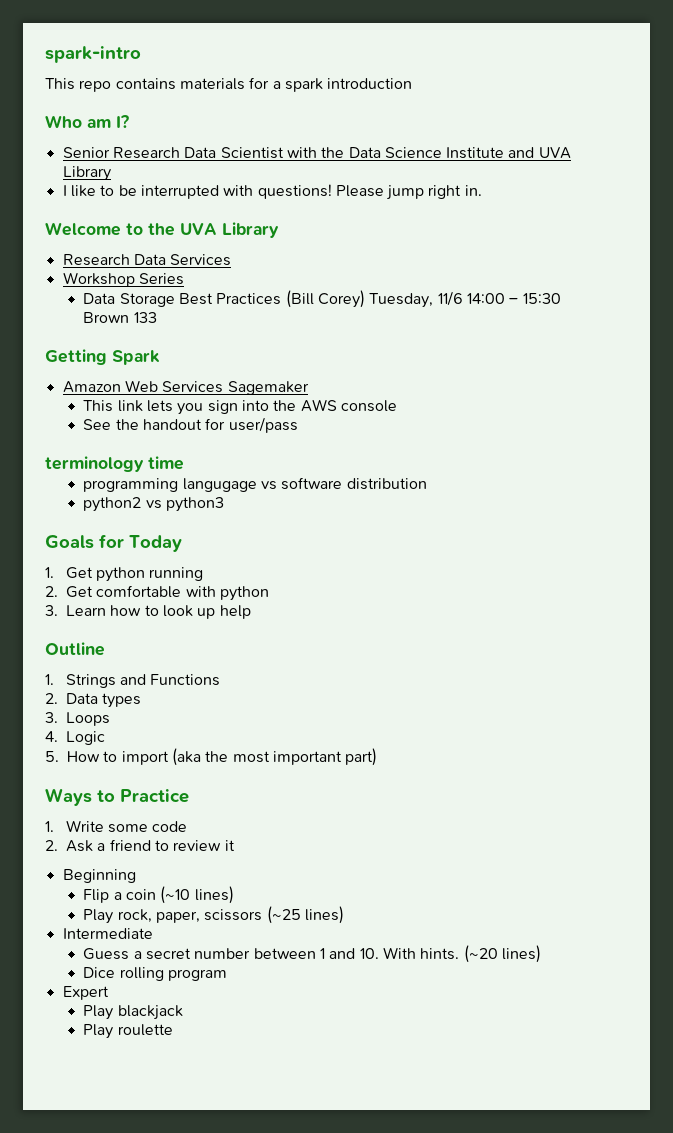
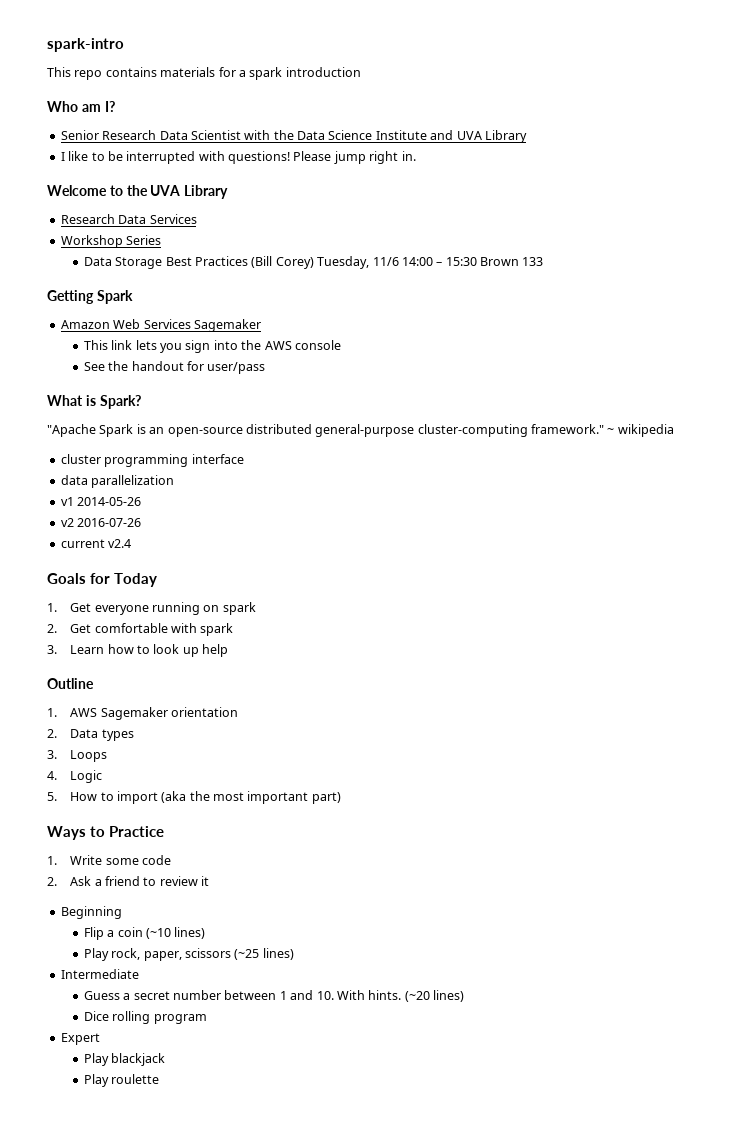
[45,456,184,472] [83,477,427,492] [83,497,225,512] terminology time // programming langugage vs software distribution // python2 vs python3 -> [47,395,141,409] [47,424,674,437] [60,454,244,467] [60,475,175,488] [60,497,142,506] [60,518,142,527] [60,539,132,548] What is Spark? // "Apache Spark is an open-source distributed general-purpose cluster-computing framework." ~ wikipedia // cluster programming interface // data parallelization // v1 2014-05-26 // v2 2016-07-26 // current v2.4
[96,567,146,582] python -> [94,605,149,615] everyone
(204, 574) none -> [203,602,256,615] on spark
[219,586,269,601] python -> [200,623,234,636] spark
[65,674,221,688] Strings and Functions -> [70,707,238,720] AWS Sagemaker orientation

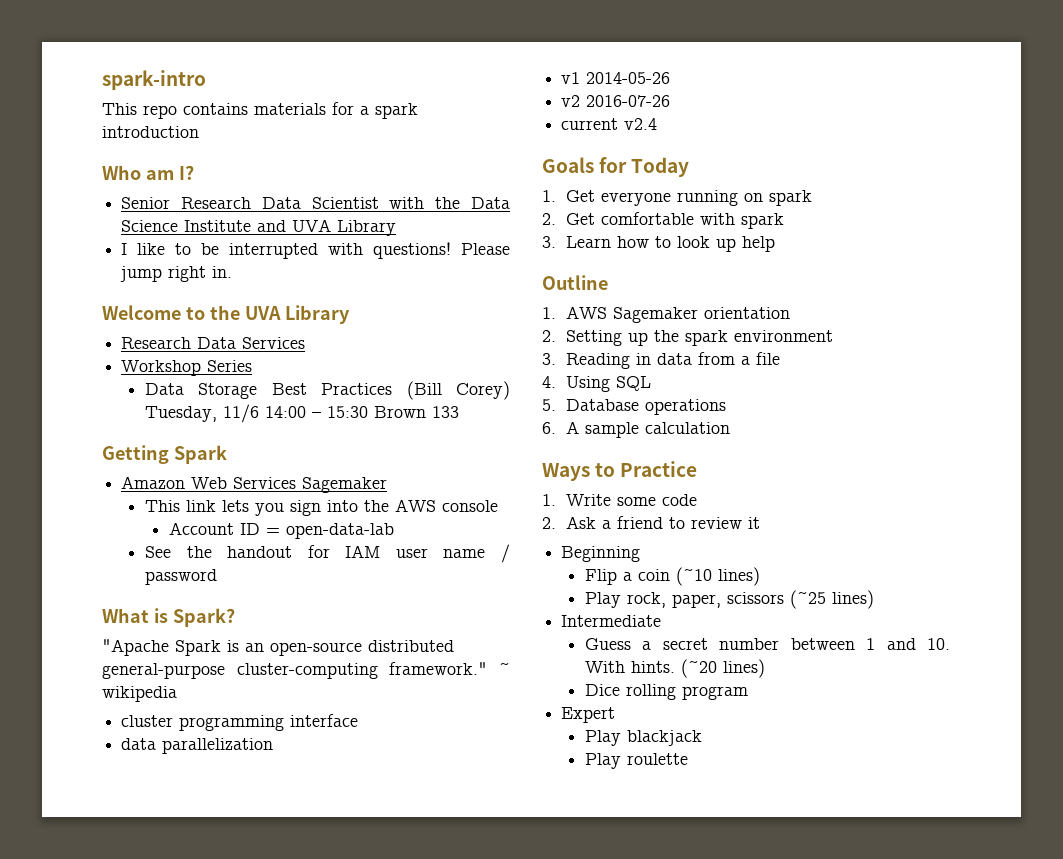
(341, 345) none -> [168,522,394,539] // Account ID = open-data-lab
[207,362,266,374] user/pass -> [345,544,511,563] [145,569,218,585] IAM user name / password
[70,729,134,741] [47,750,108,762] Data types // 3. Loops -> [565,330,833,346] [542,352,780,369] Setting up the spark environment // 3. Reading in data from a file
[70,770,103,783] Logic -> [565,376,651,392] Using SQL
[70,791,341,804] How to import (aka the most important part) -> [565,399,726,415] [542,421,730,438] Database operations // 6. A sample calculation

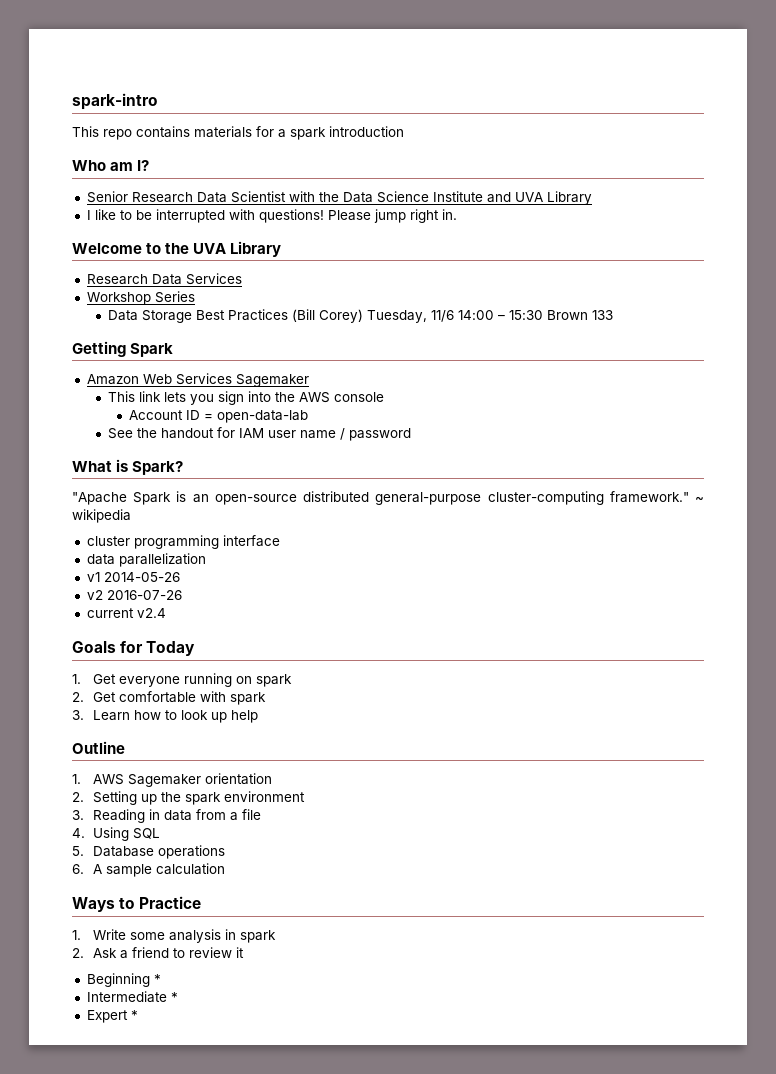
[661,494,697,506] code -> [168,929,276,943] analysis in spark
[585,567,761,586] [585,590,875,609] [561,615,662,627] [585,638,950,650] [585,659,766,678] [585,684,749,700] [561,707,616,723] [585,730,703,746] [585,753,689,769] // Flip a coin (~10 lines) // Play rock, paper, scissors (~25 lines) // Intermediate // Guess a secret number between 1 and 10. With hints. (~20 lines) // Dice rolling program // Expert // Play blackjack // Play roulette -> [153,974,161,984] [86,991,178,1003] [86,1010,138,1023] * // Intermediate * // Expert *

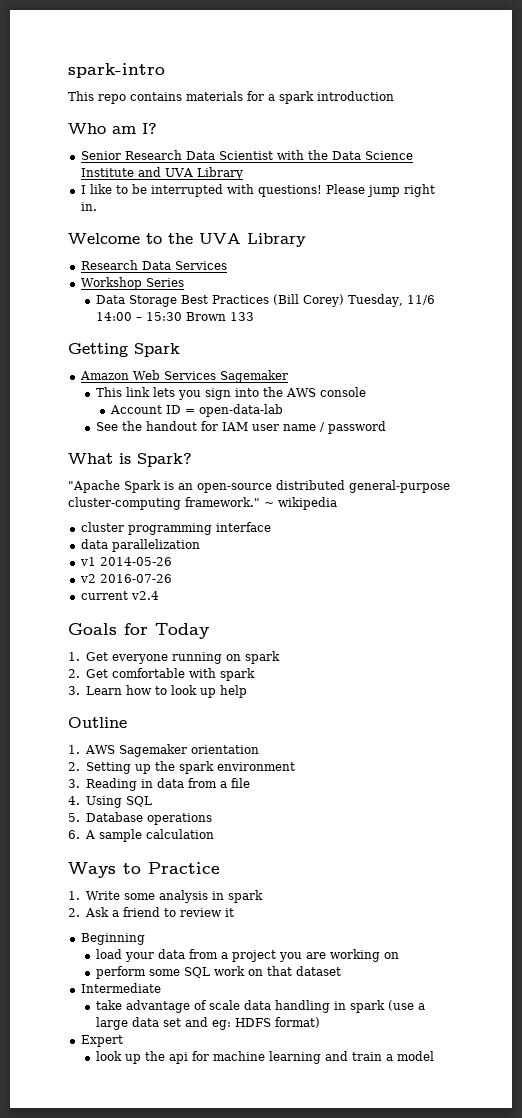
[153,974,161,984] [86,991,178,1003] [86,1010,138,1023] * // Intermediate * // Expert * -> [95,949,399,962] [95,966,341,979] [80,983,161,993] [95,1000,425,1013] [95,1017,320,1030] [80,1035,123,1047] [95,1051,434,1064] // load your data from a project you are working on // perform some SQL work on that dataset // Intermediate // take advantage of scale data handling in spark (use a large data set and eg: HDFS format) // Expert // look up the api for machine learning and train a model

